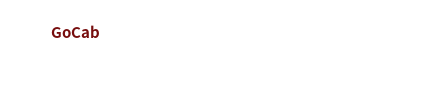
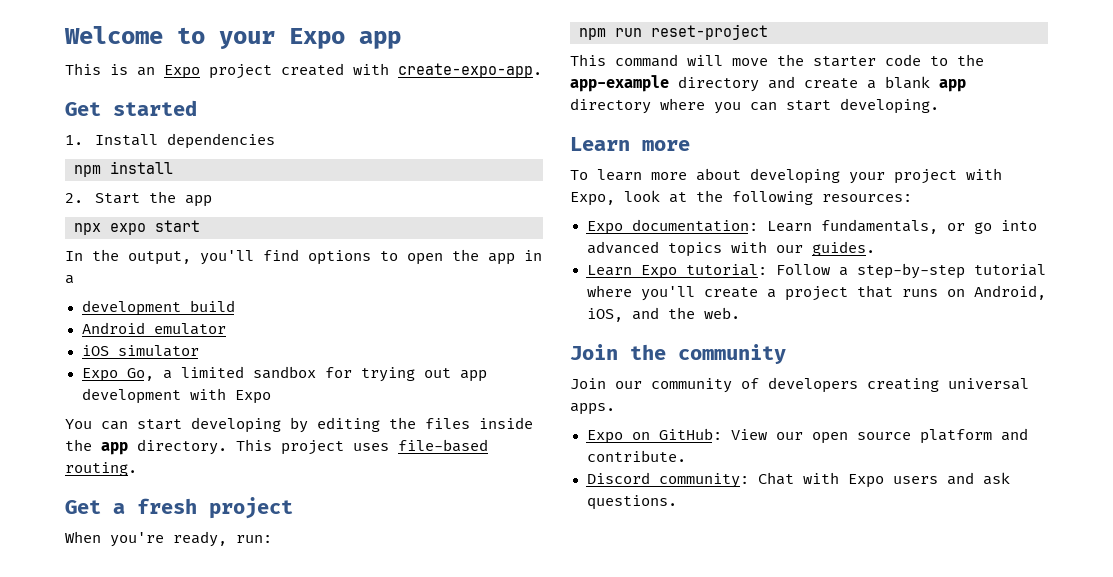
[51,25,100,38] GoCab -> [64,26,401,49] [65,63,542,79] [65,100,197,116] [65,133,275,149] [74,161,173,177] [65,191,212,207] [74,220,200,235] [65,249,542,265] [65,275,74,284] [81,300,235,316] [81,322,226,335] [81,345,199,357] [81,366,487,382] [81,388,271,404] [65,417,533,433] [65,439,488,455] [65,462,137,476] [65,497,293,519] [65,531,272,547] [579,24,768,40] [570,54,984,67] [570,75,966,92] [570,98,939,114] [570,137,690,151] [570,168,1002,184] [570,190,912,206] [586,219,1037,235] [586,241,875,257] [586,263,1046,279] [586,285,1046,301] [586,307,740,322] [570,344,786,364] [570,377,1029,393] [570,403,615,415] [586,428,1028,444] [586,450,686,462] [586,472,1010,488] [586,495,677,510] Welcome to your Expo app // This is an Expo project created with create-expo-app. // Get started // 1. Install dependencies // npm install // 2. Start the app // npx expo start // In the output, you'll find options to open the app in a // development build // Android emulator // iOS simulator // Expo Go, a limited sandbox for trying out app development with Expo // You can start developing by editing the files inside the app directory. This project uses file-based routing. // Get a fresh project // When you're ready, run: // npm run reset-project // This command will move the starter code to the app-example directory and create a blank app directory where you can start developing. // Learn more // To learn more about developing your project with Expo, look at the following resources: // Expo documentation: Learn fundamentals, or go into advanced topics with our guides. // Learn Expo tutorial: Follow a step-by-step tutorial where you'll create a project that runs on Android, iOS, and the web. // Join the community // Join our community of developers creating universal apps. // Expo on GitHub: View our open source platform and contribute. // Discord community: Chat with Expo users and ask questions.

